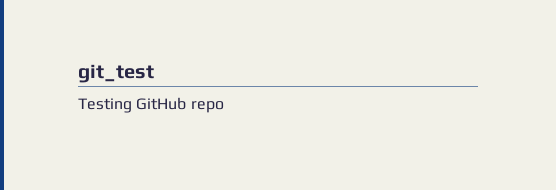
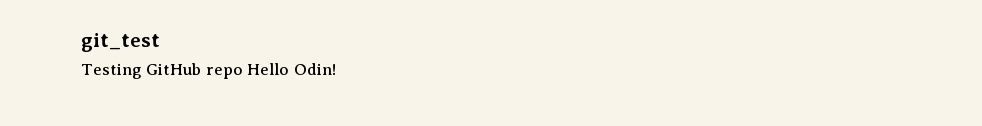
(224, 107) none -> [247,63,336,75] Hello Odin!

